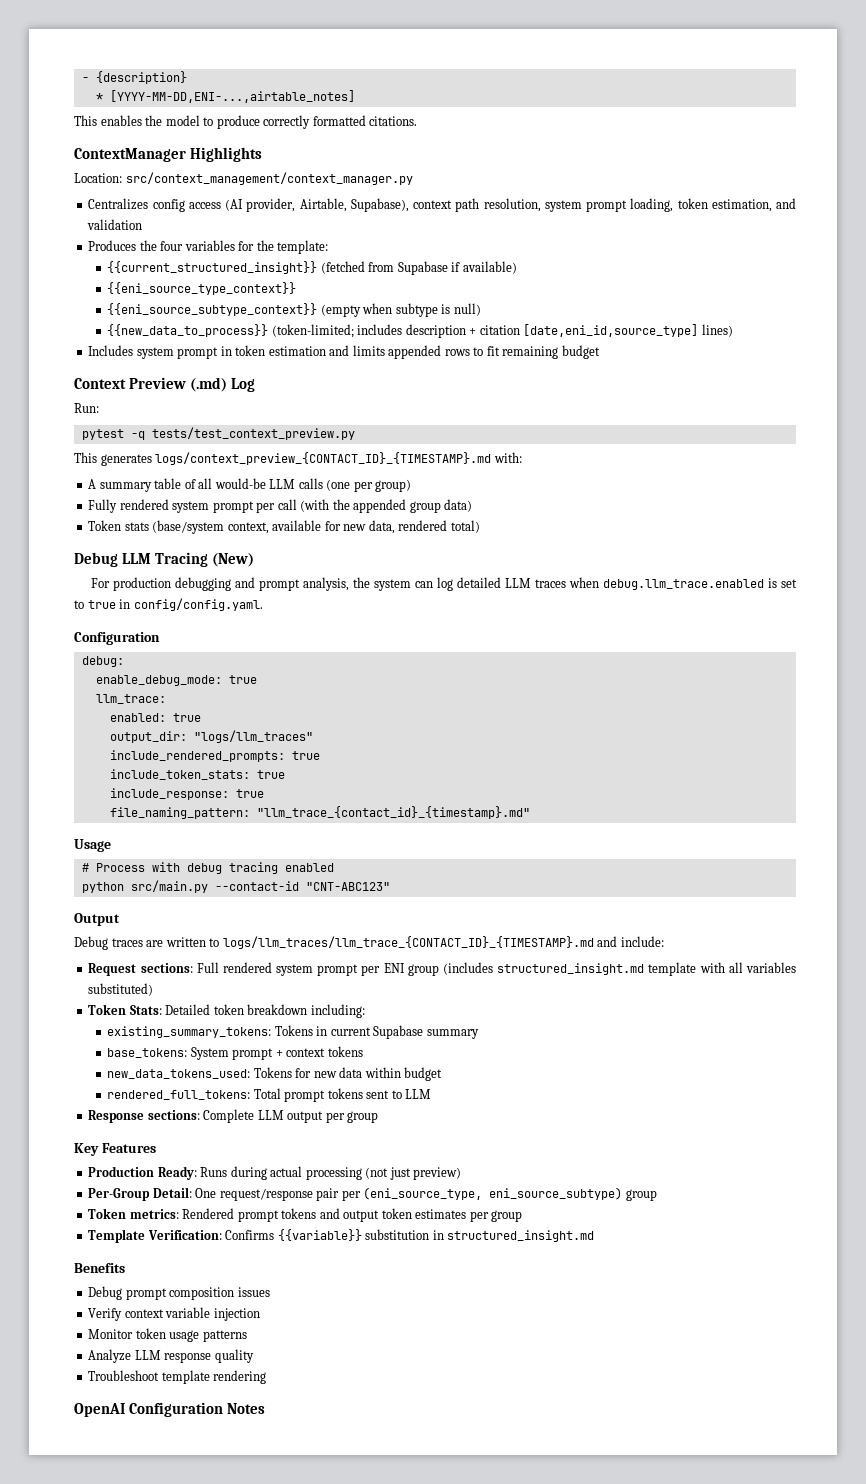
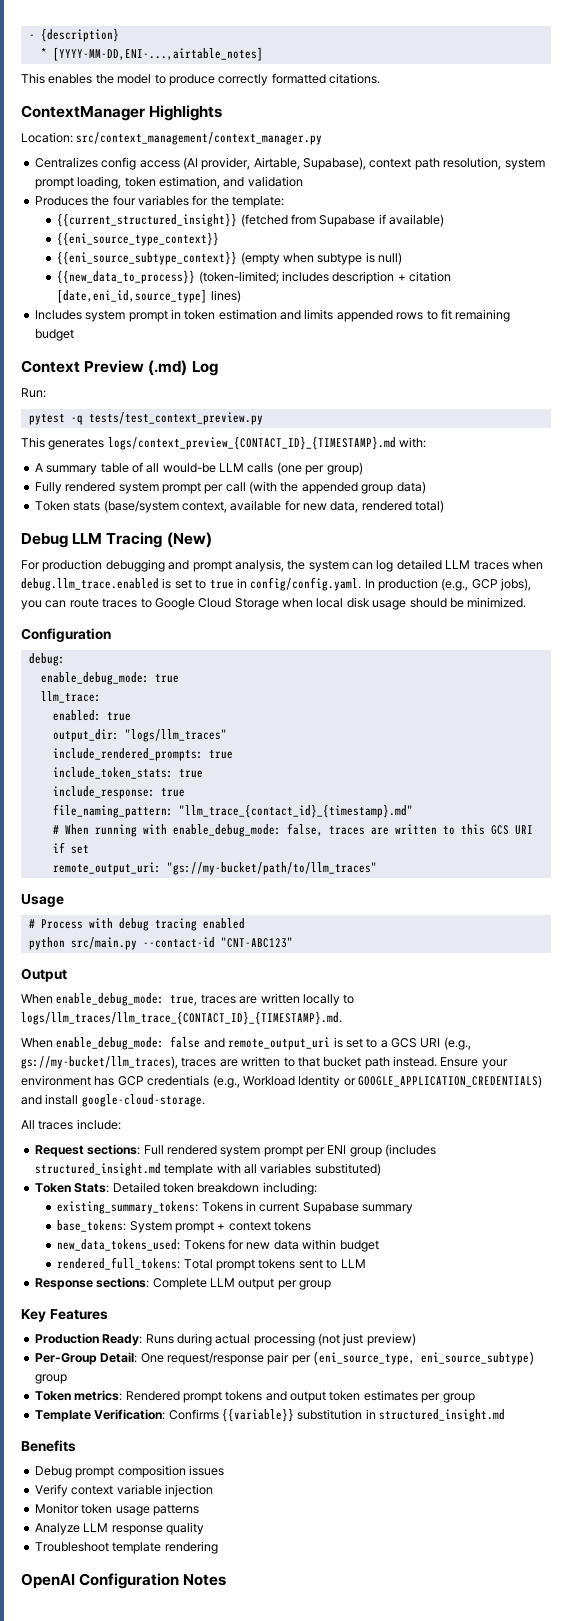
(263, 604) none -> [364,578,532,591] [21,597,527,610] In production (e.g., GCP jobs), you can route traces to Google Cloud Storage when local disk usage should be minimized.
(530, 812) none -> [52,823,533,837] [52,842,89,854] [52,862,377,875] // # When running with enable_debug_mode: false, traces are written to this GCS URI if set // remote_output_uri: "gs://my-bucket/path/to/llm_traces"
[74,936,618,950] Debug traces are written to logs/llm_traces/llm_trace_{CONTACT_ID}_{TIMESTAMP}.md and -> [21,993,355,1006] [21,1011,342,1025] [21,1036,471,1050] [21,1056,508,1069] [21,1075,542,1088] [21,1094,205,1107] [21,1120,74,1130] When enable_debug_mode: true, traces are written locally to logs/llm_traces/llm_trace_{CONTACT_ID}_{TIMESTAMP}.md. // When enable_debug_mode: false and remote_output_uri is set to a GCS URI (e.g., gs://my-bucket/llm_traces), traces are written to that bucket path instead. Ensure your environment has GCP credentials (e.g., Workload Identity or GOOGLE_APPLICATION_CREDENTIALS) and install google-cloud-storage. // All traces

